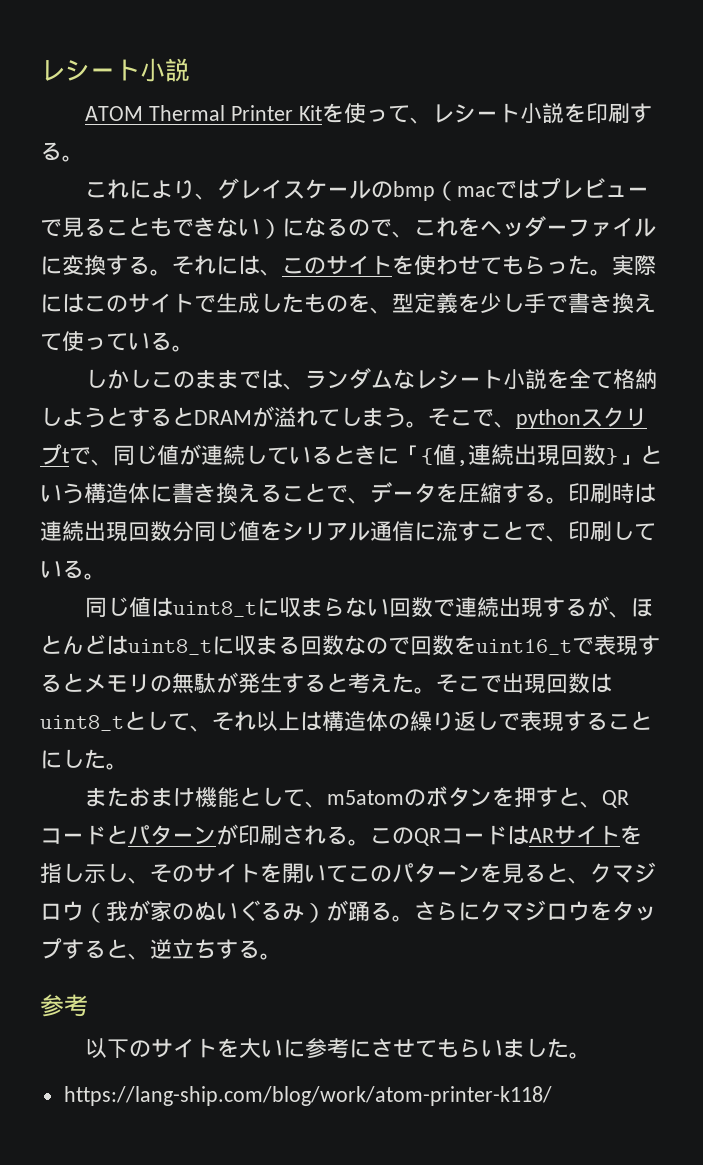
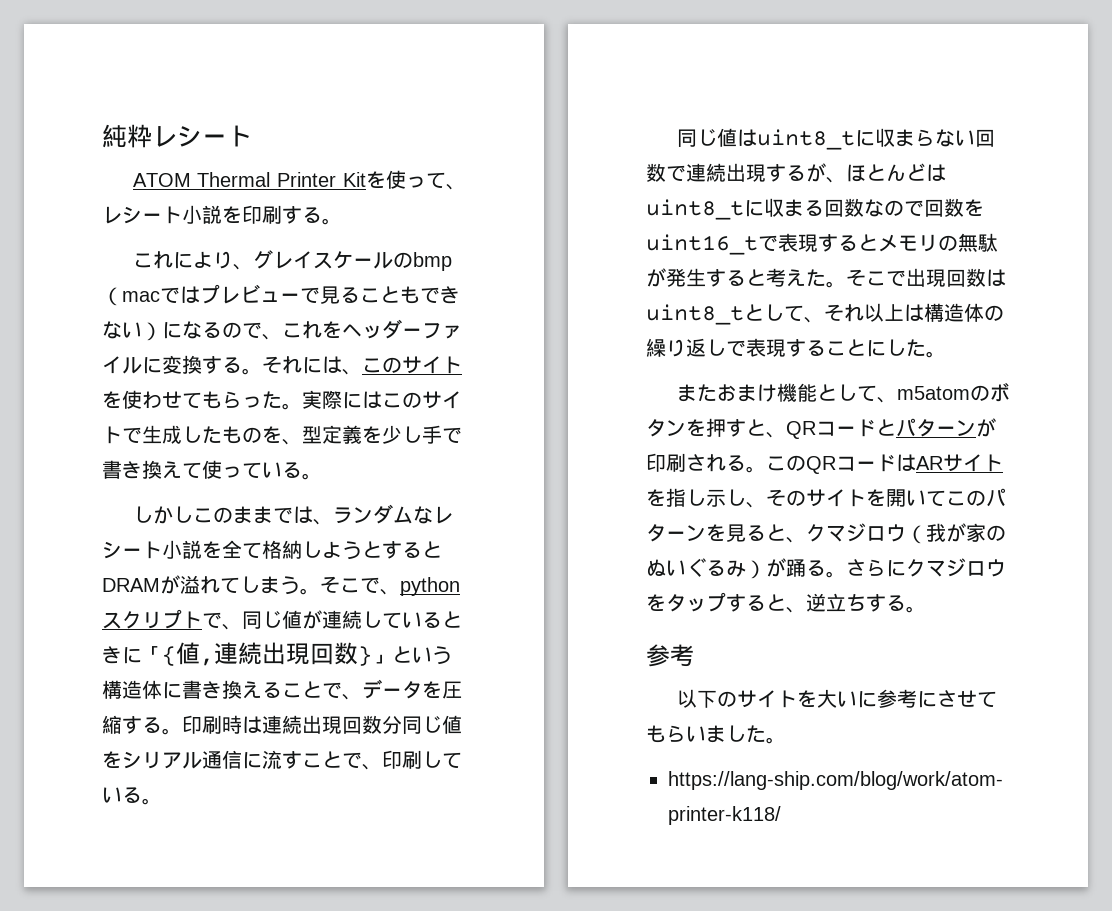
[40,58,190,82] レシート小説 -> [102,124,252,148] 純粋レシート
[62,448,69,463] t -> [182,611,202,629] ト

